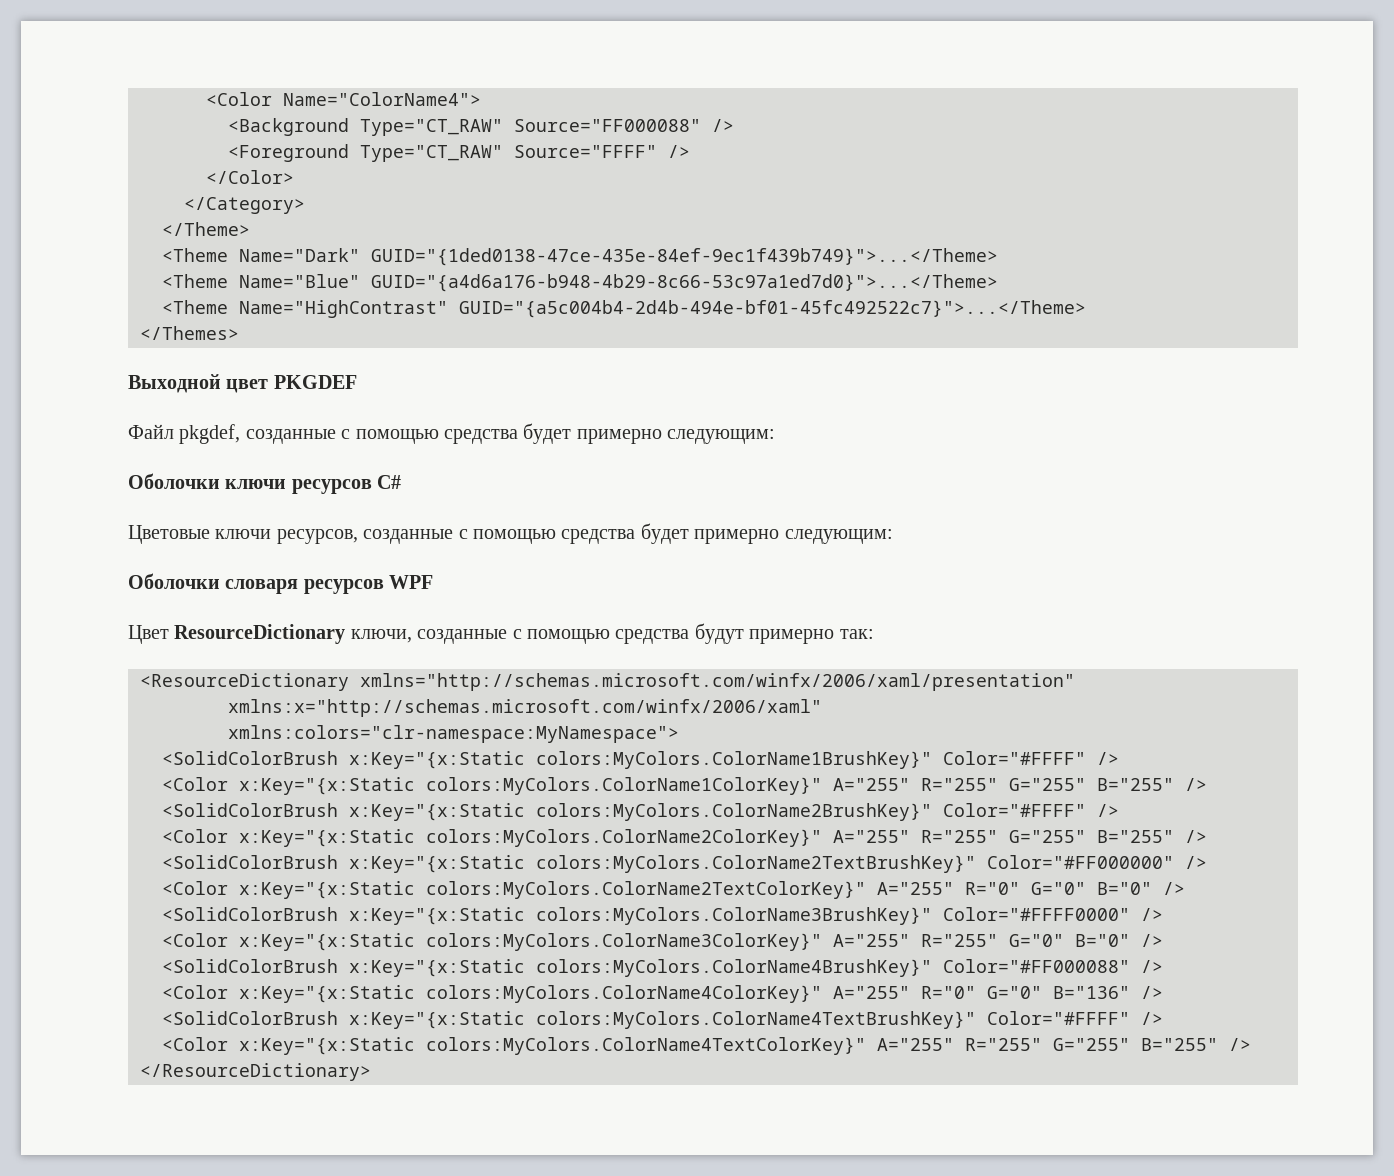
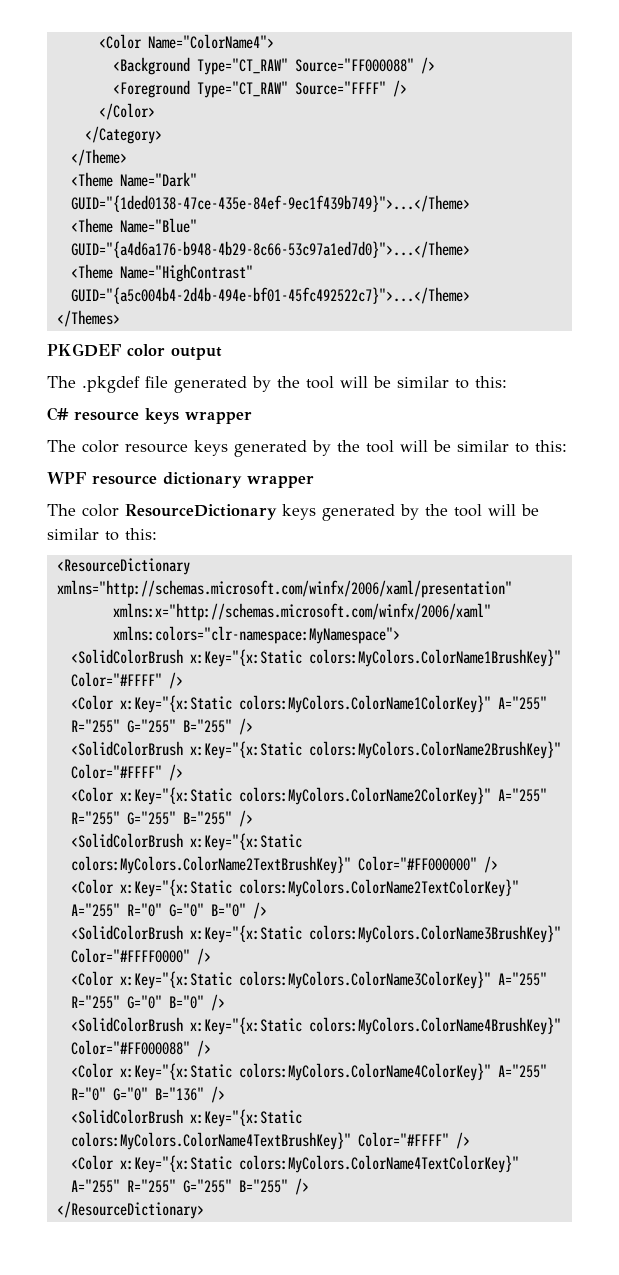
[128,374,269,393] Выходной цвет -> (120, 318) none
[128,423,776,444] [128,473,402,494] [128,523,893,544] [128,573,434,594] [128,623,874,644] // Файл pkgdef, созданные с помощью средства будет примерно следующим: // Оболочки ключи ресурсов C# // Цветовые ключи ресурсов, созданные с помощью средства будет примерно следующим: // Оболочки словаря ресурсов WPF // Цвет ResourceDictionary ключи, созданные с помощью средства будут примерно так: -> [127,344,222,360] [47,376,507,393] [47,407,252,424] [47,440,567,457] [47,472,314,488] [47,504,539,521] [47,528,157,541] color output // The .pkgdef file generated by the tool will be similar to this: // C# resource keys wrapper // The color resource keys generated by the tool will be similar to this: // WPF resource dictionary wrapper // The color ResourceDictionary keys generated by the tool will be similar to this:

